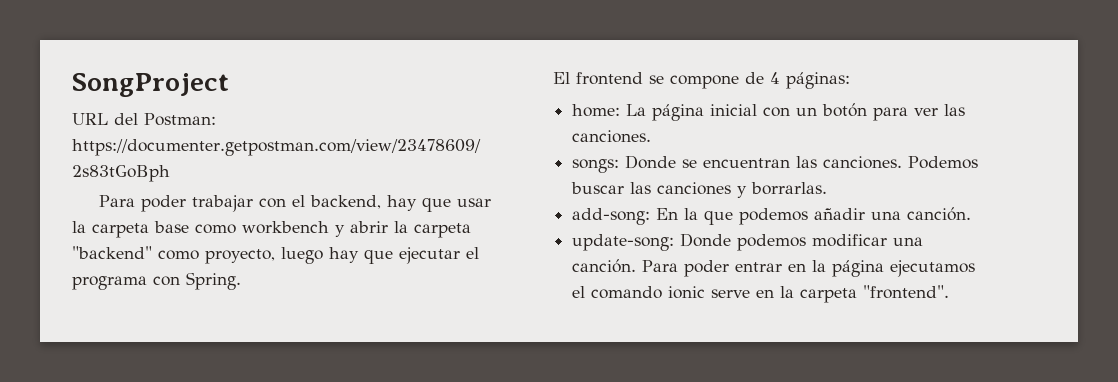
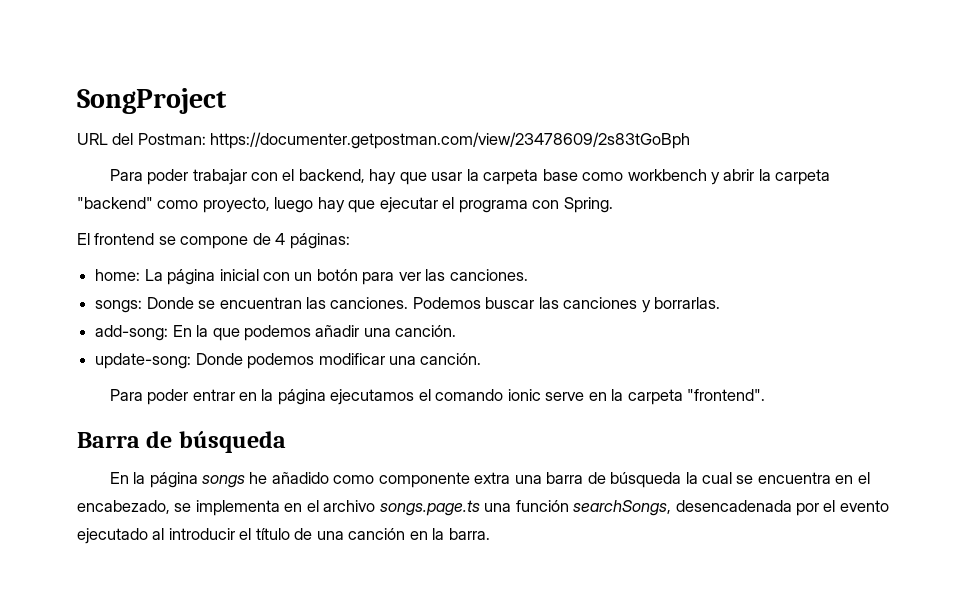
(637, 266) none -> (482, 359) //
(950, 292) none -> [77,431,286,453] [109,472,870,488] [77,500,889,516] [77,528,490,544] // Barra de búsqueda // En la página songs he añadido como componente extra una barra de búsqueda la cual se encuentra en el encabezado, se implementa en el archivo songs.page.ts una función searchSongs, desencadenada por el evento ejecutado al introducir el título de una canción en la barra.

